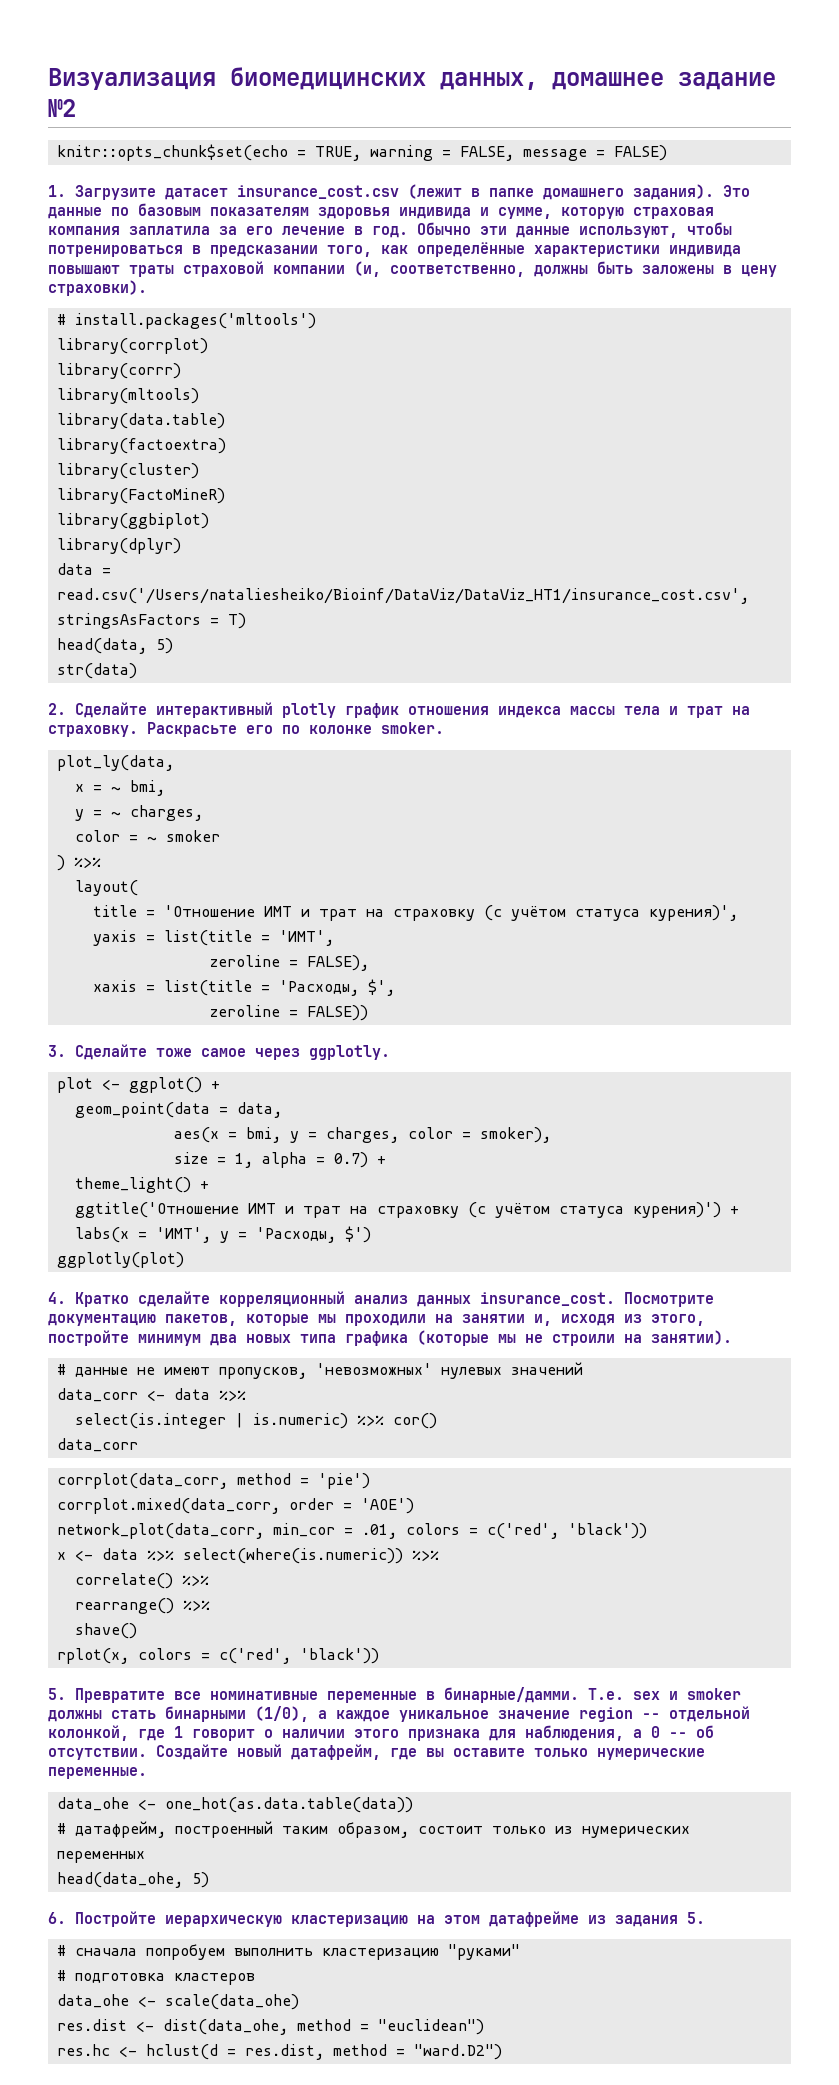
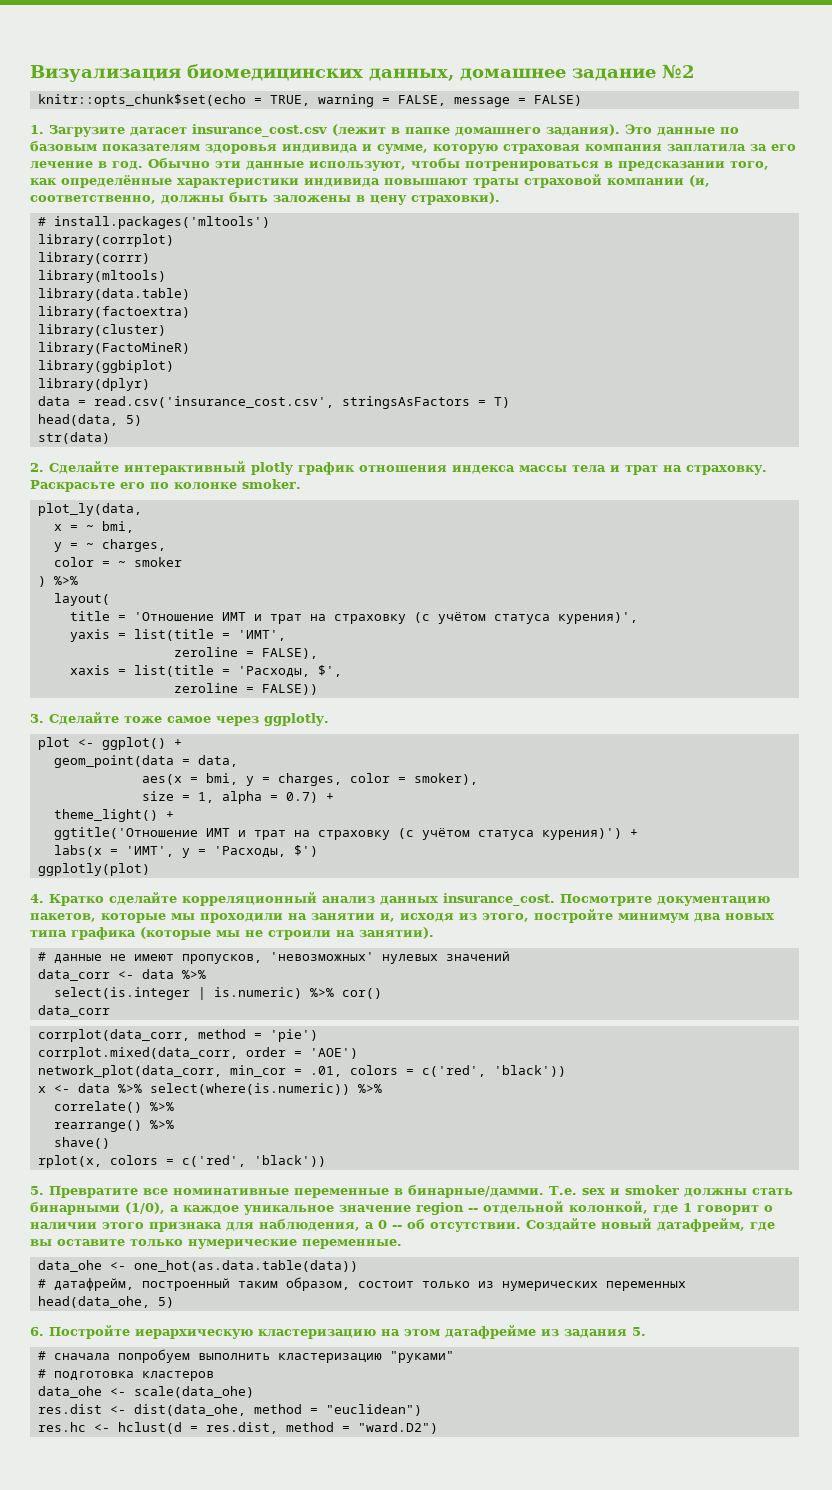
[57,588,749,604] read.csv('/Users/nataliesheiko/Bioinf/DataViz/DataViz_HT1/insurance_cost.csv', -> [93,396,334,408] read.csv('insurance_cost.csv',

